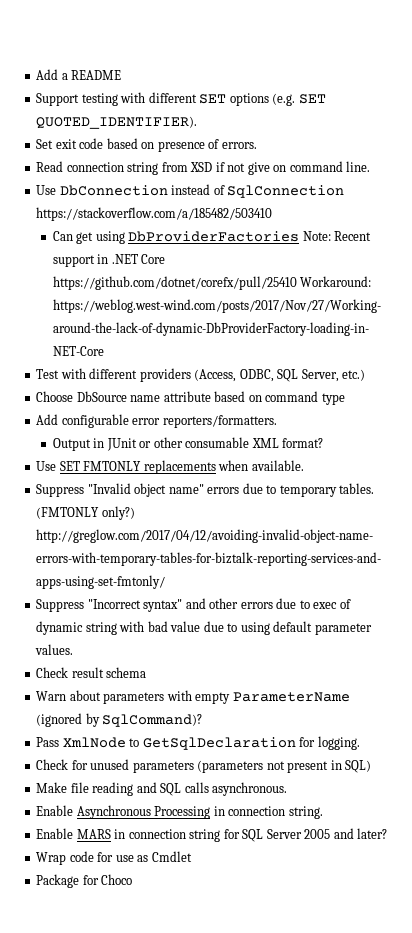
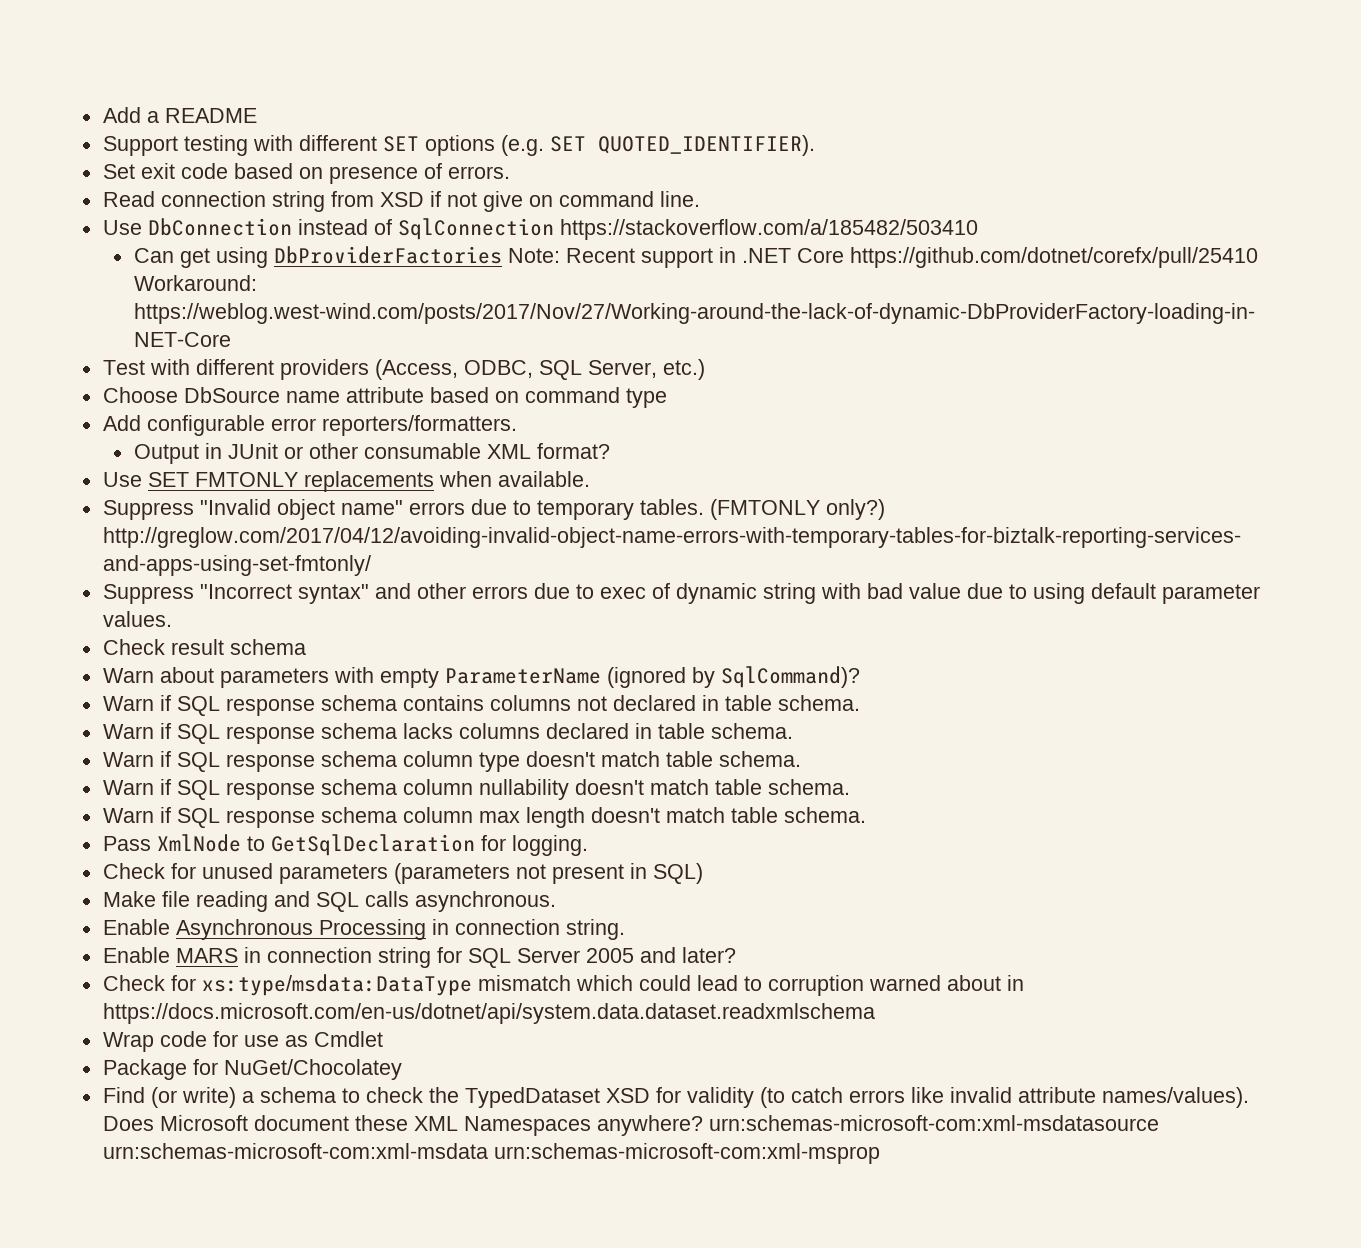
(203, 720) none -> [102,695,860,716] [102,723,793,744] [102,751,801,772] [102,779,850,800] [102,807,866,828] // Warn if SQL response schema contains columns not declared in table schema. // Warn if SQL response schema lacks columns declared in table schema. // Warn if SQL response schema column type doesn't match table schema. // Warn if SQL response schema column nullability doesn't match table schema. // Warn if SQL response schema column max length doesn't match table schema.
(388, 833) none -> [102,974,1024,996] [102,1003,875,1024] // Check for xs:type/msdata:DataType mismatch which could lead to corruption warned about in https://docs.microsoft.com/en-us/dotnet/api/system.data.dataset.readxmlschema
[101,874,133,885] Choco -> [223,1059,402,1080] [102,1087,1249,1108] [102,1115,1159,1136] [102,1143,880,1164] NuGet/Chocolatey // Find (or write) a schema to check the TypedDataset XSD for validity (to catch errors like invalid attribute names/values). Does Microsoft document these XML Namespaces anywhere? urn:schemas-microsoft-com:xml-msdatasource urn:schemas-microsoft-com:xml-msdata urn:schemas-microsoft-com:xml-msprop

